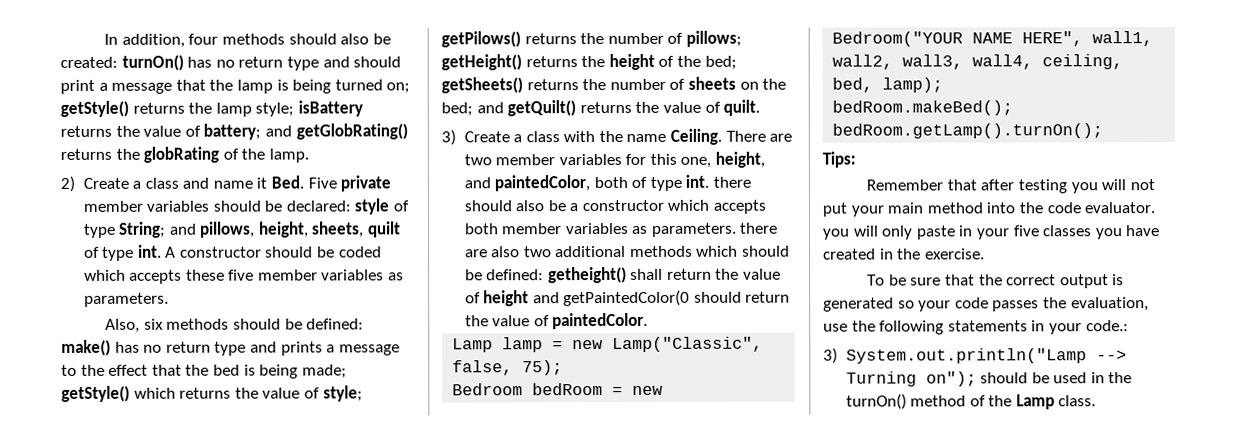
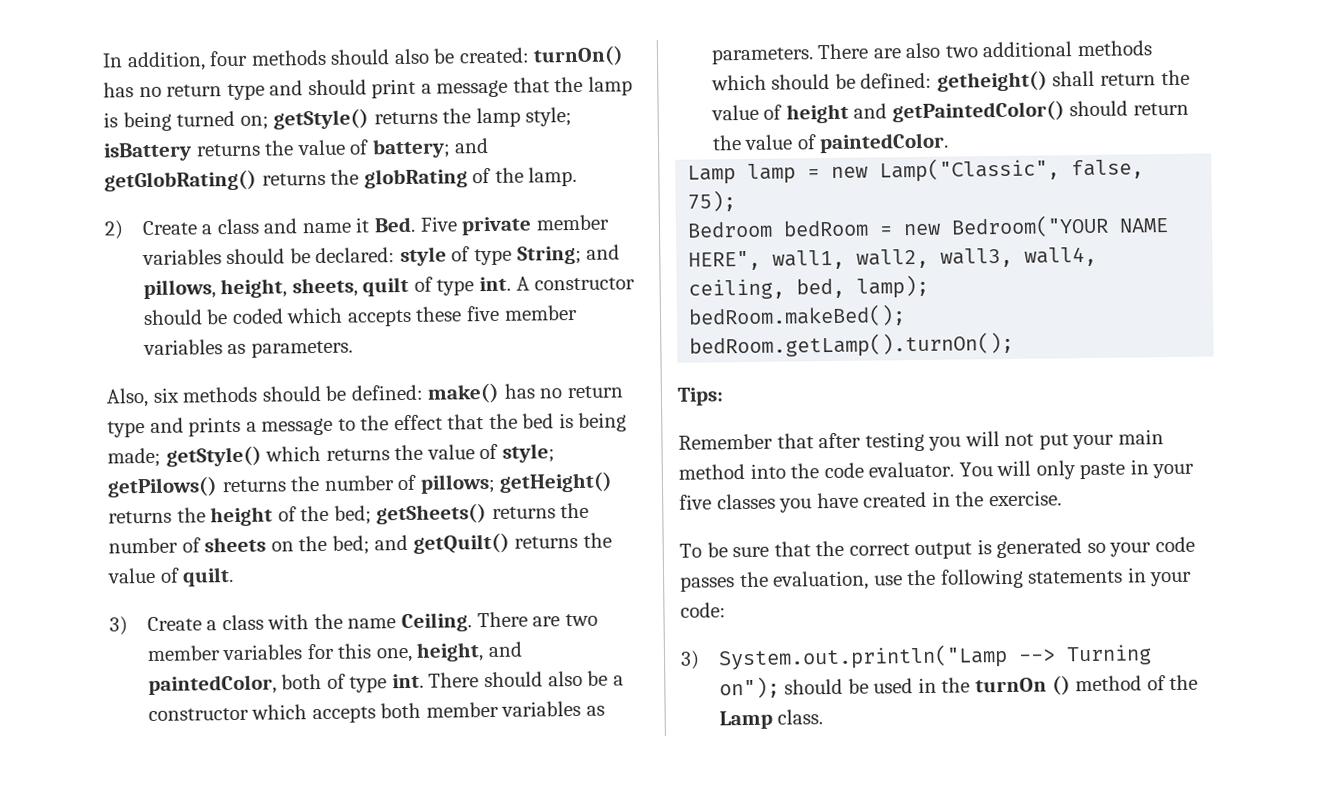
[713,176,752,188] there -> [428,672,480,688] There
[740,222,779,234] there -> [817,43,870,60] There
[563,289,691,307] getPaintedColor(0 -> [891,100,1065,123] getPaintedColor()
[823,228,850,240] you -> [958,462,993,477] You
[1085,320,1129,332] code.: -> [680,602,726,618] code:
[845,393,907,410] turnOn() -> [974,675,1071,696] turnOn ()

